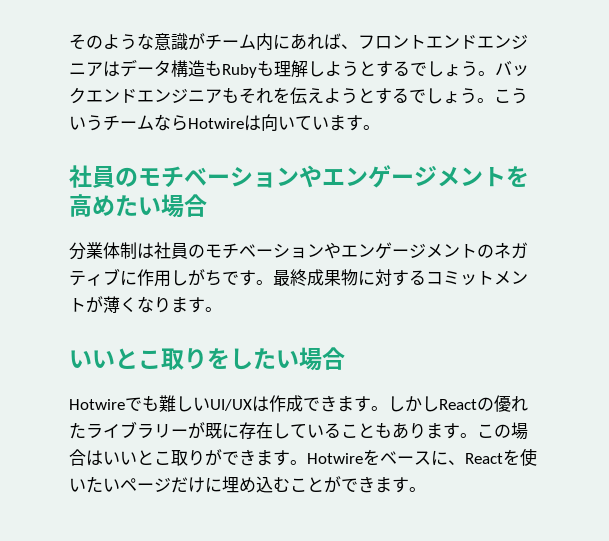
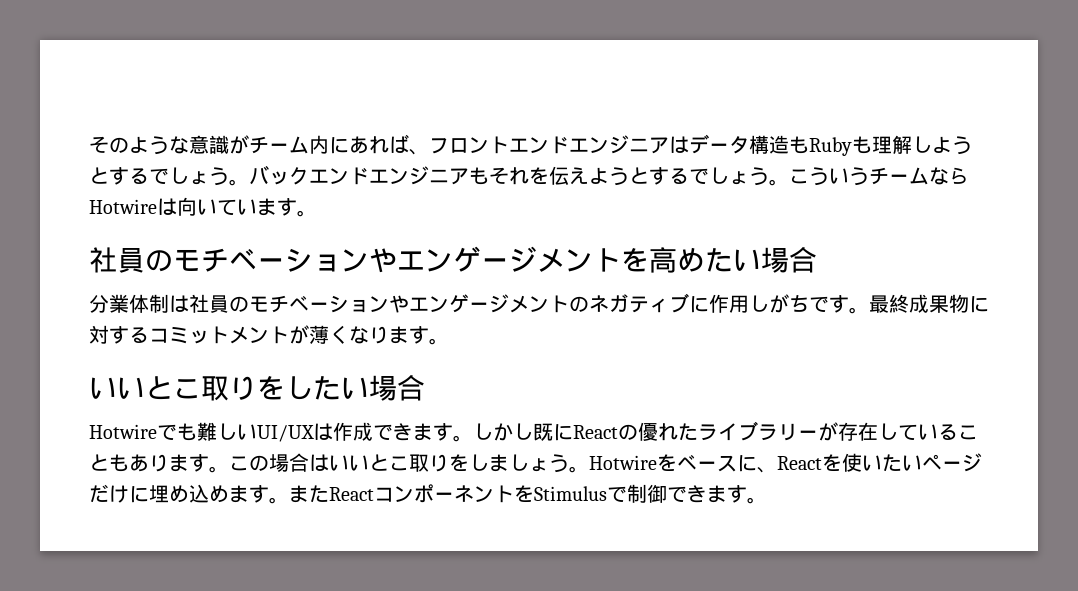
(439, 404) none -> [533,423,573,441] 既に
[205,423,239,439] 既に -> (838, 431) none
[205,449,290,466] ができます -> [449,454,569,473] をしましょう
[273,476,341,493] むことが -> [209,484,667,504] めます。またReactコンポーネントをStimulusで制御

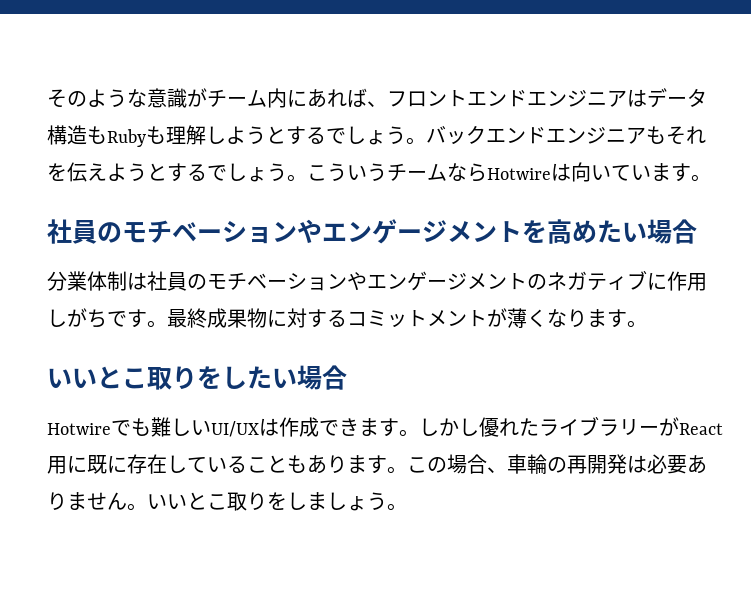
[533,423,638,441] 既にReactの -> (479, 427) none
(838, 431) none -> [679,423,723,435] [47,455,127,474] React用に既に
[309,454,329,472] は -> [487,454,707,475] [47,492,147,511] 、車輪の再開発は必要ありません。
[589,453,982,473] [89,484,767,504] Hotwireをベースに、Reactを使いたいページだけに埋め込めます。またReactコンポーネントをStimulusで制御できます。 -> (407, 507) none

